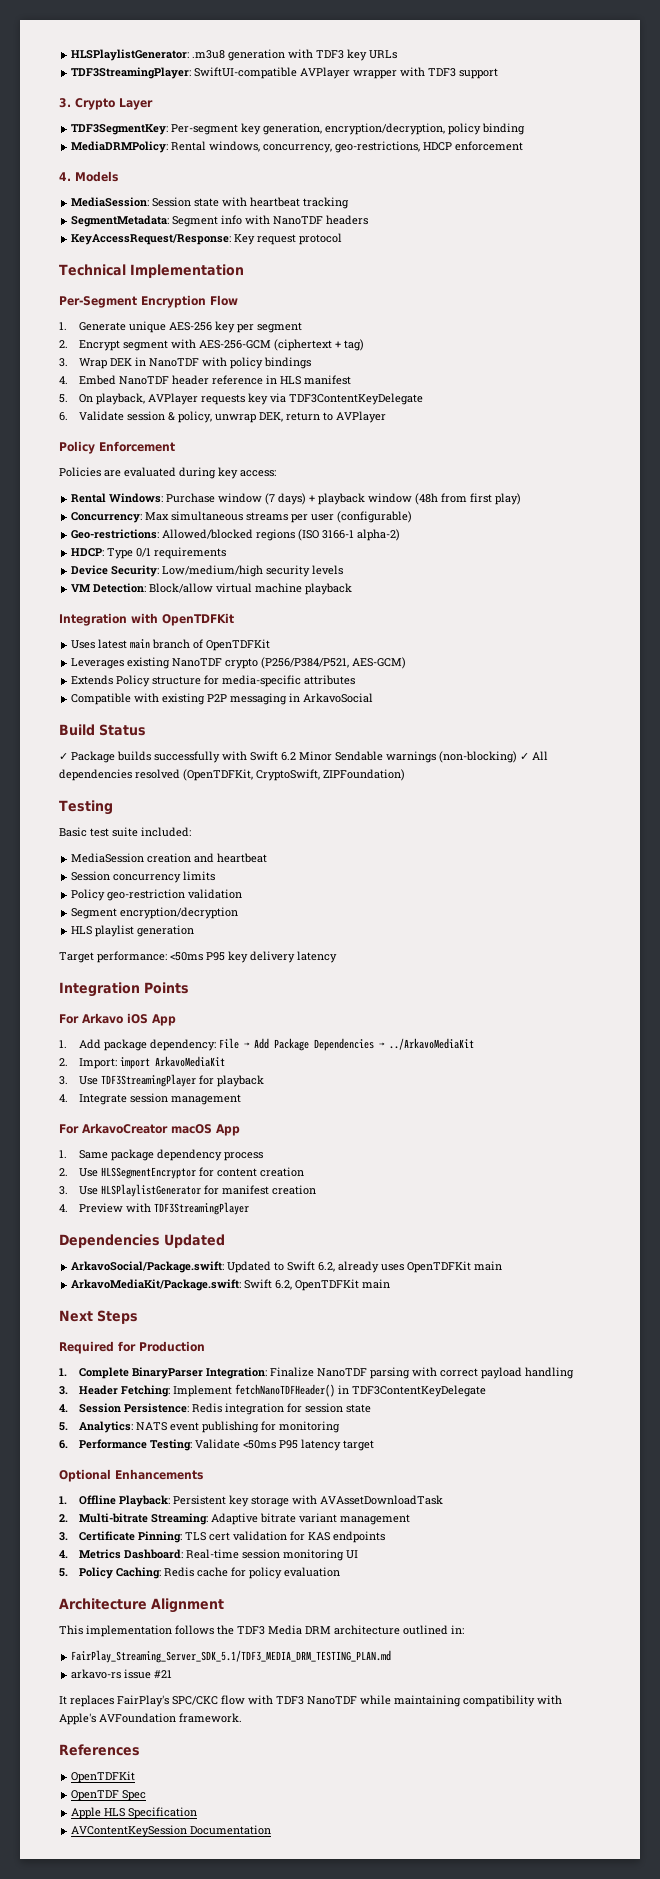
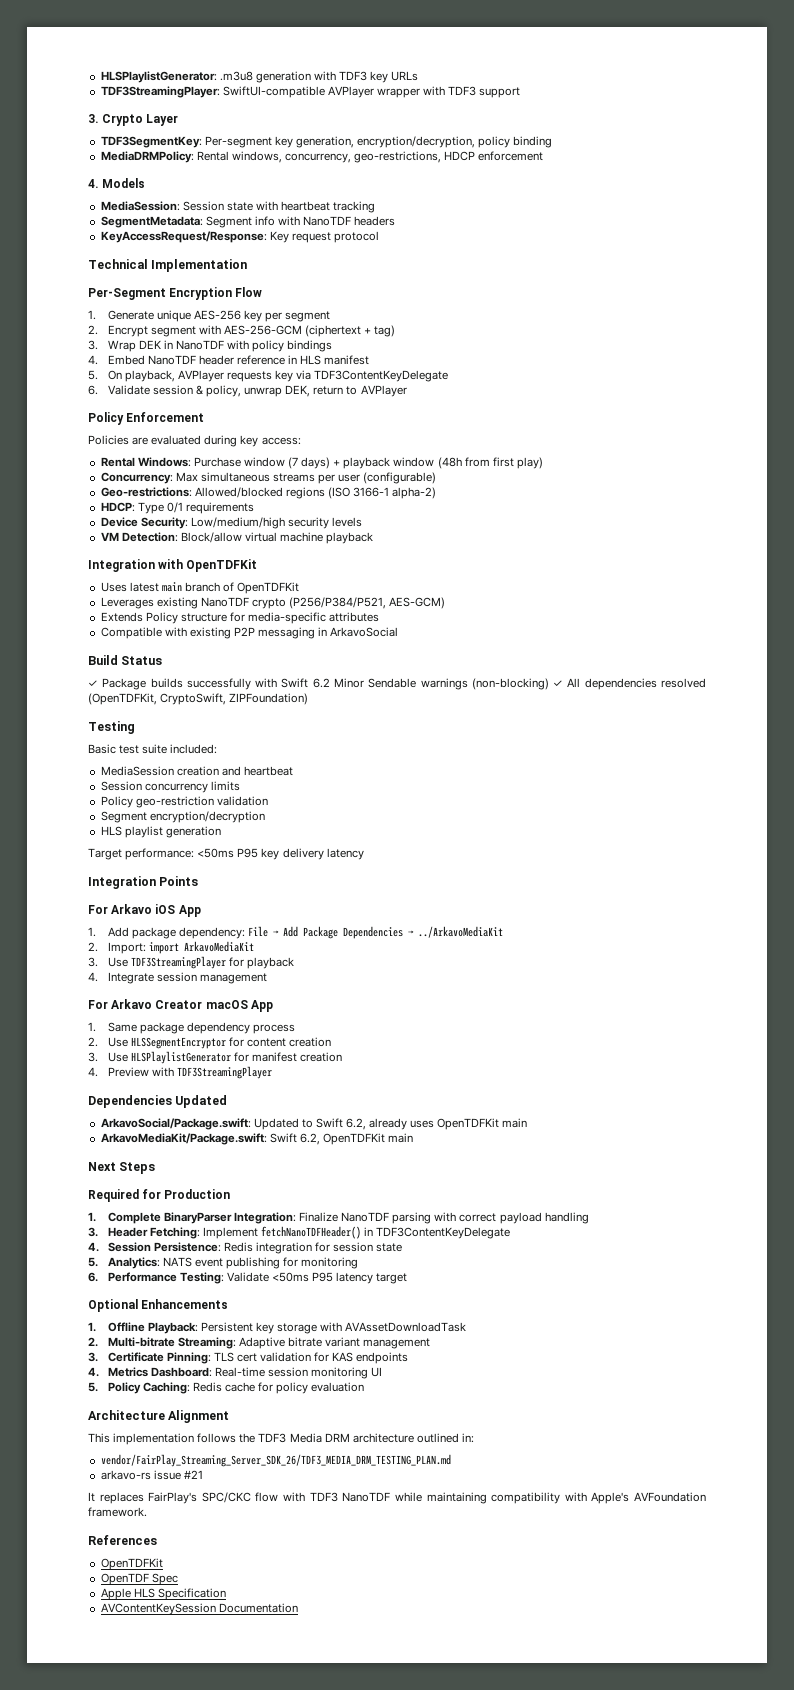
[82,1123,168,1134] ArkavoCreator -> [111,999,203,1009] Arkavo Creator
[71,1650,392,1663] FairPlay_Streaming_Server_SDK_5.1/TDF3_MEDIA_DRM_TESTING_PLAN.md -> [100,1454,451,1467] vendor/FairPlay_Streaming_Server_SDK_26/TDF3_MEDIA_DRM_TESTING_PLAN.md

